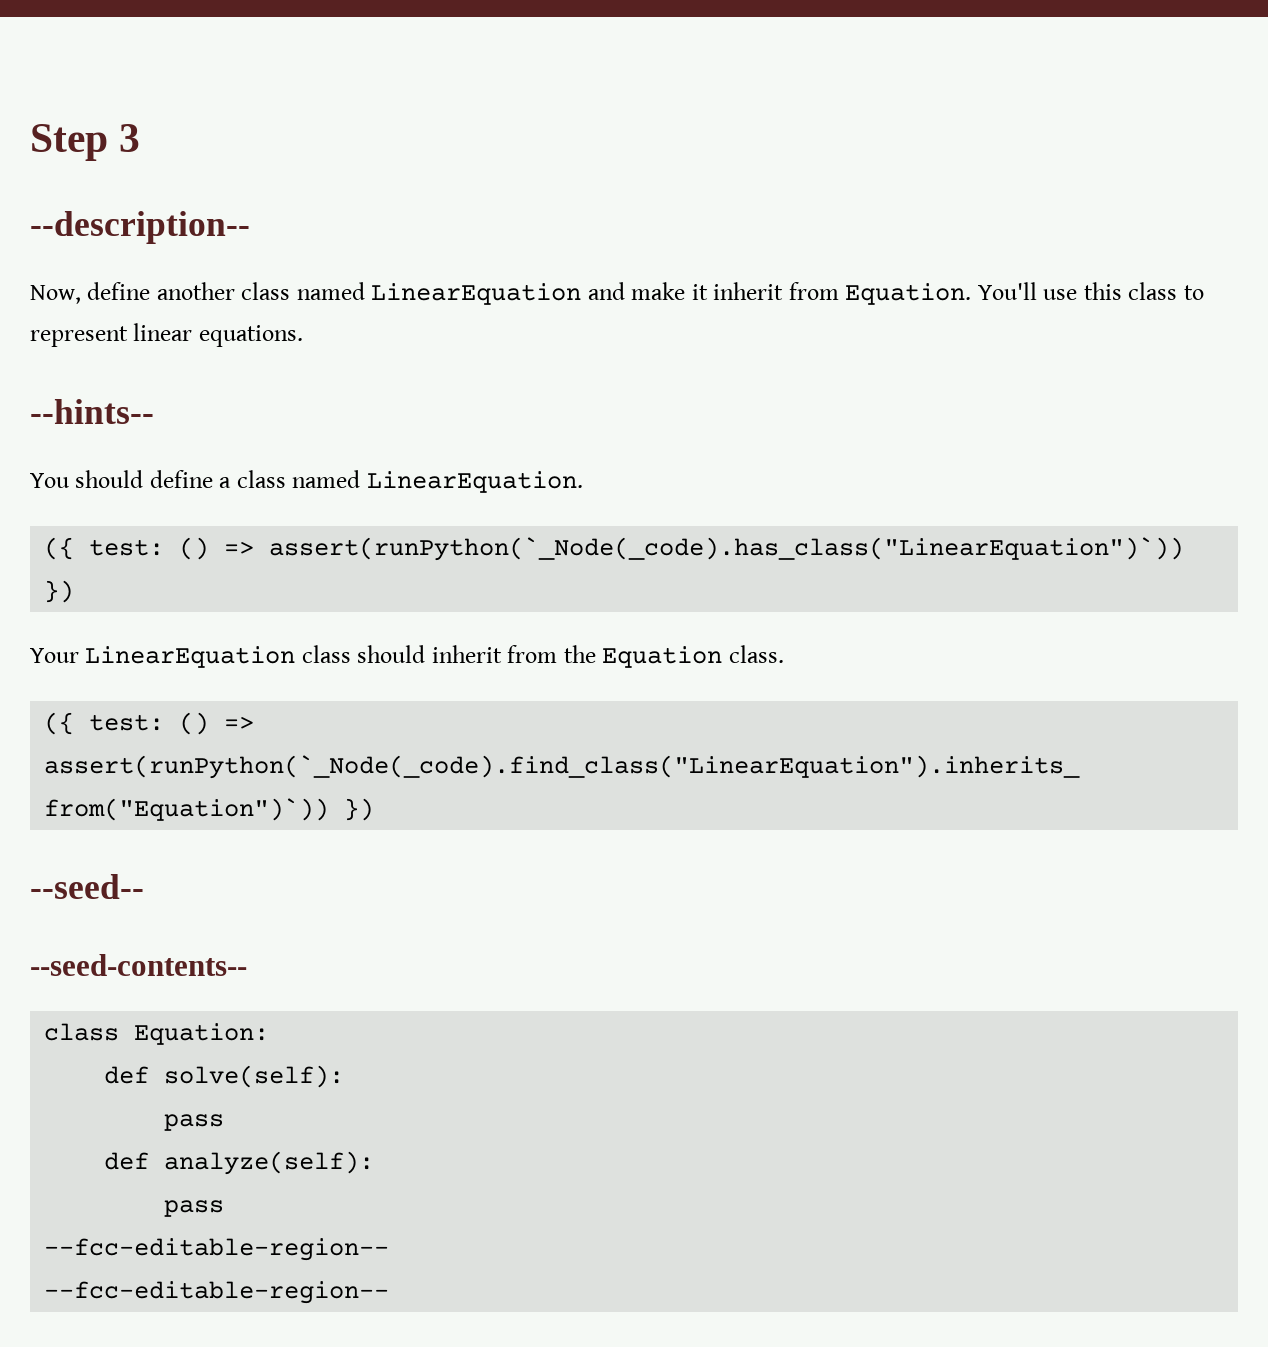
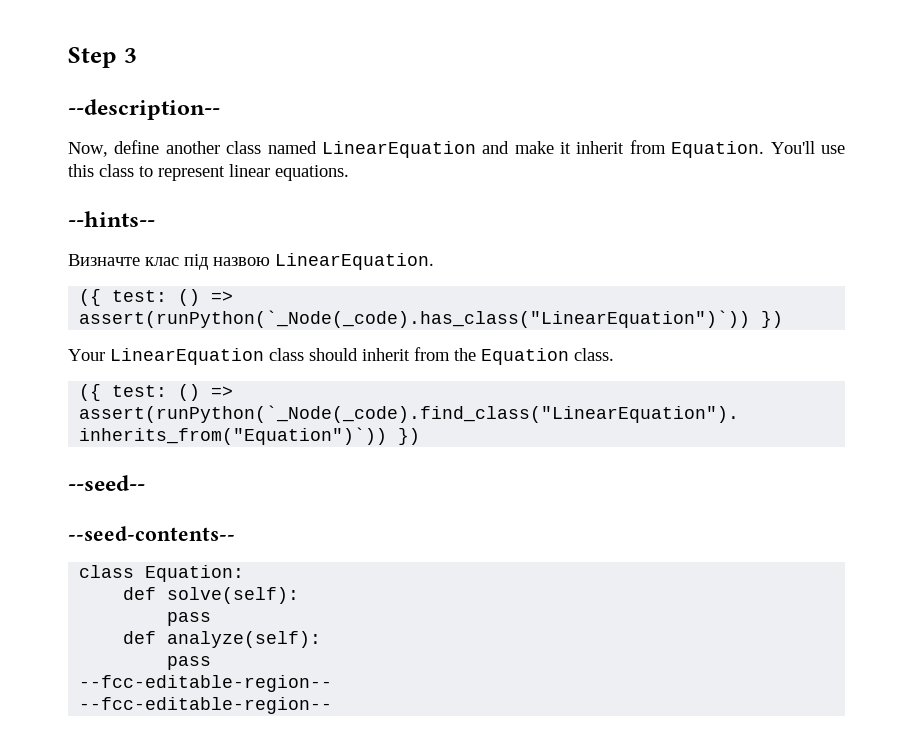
[30,470,361,488] You should define a class named -> [68,254,270,270] Визначте клас під назвою

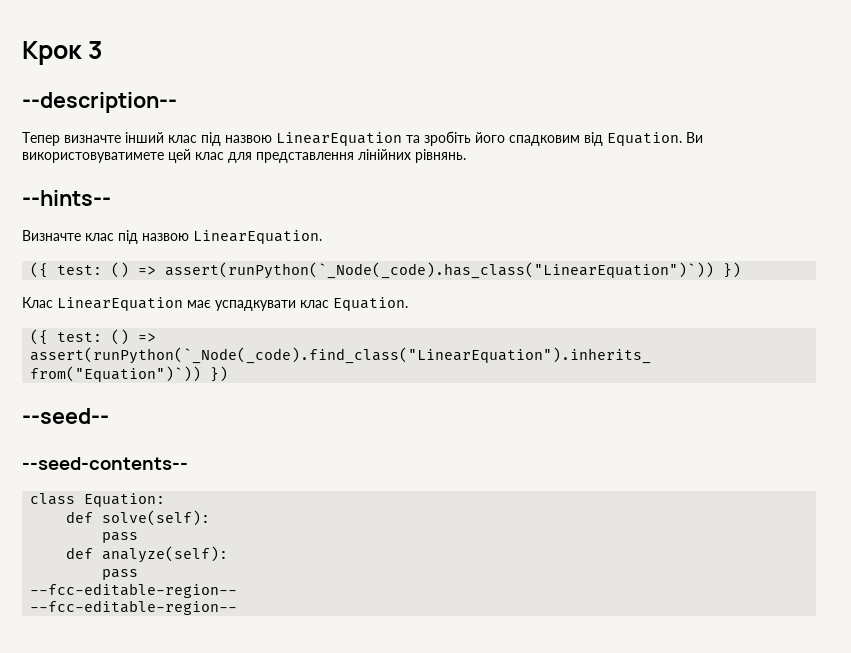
[68,47,117,68] Step -> [22,41,82,65] Крок
[68,140,845,158] [68,164,349,181] Now, define another class named LinearEquation and make it inherit from Equation. You'll use this class to represent linear equations. -> [22,131,703,146] [22,149,466,163] Тепер визначте інший клас під назвою LinearEquation та зробіть його спадковим від Equation. Ви використовуватимете цей клас для представлення лінійних рівнянь.
[68,347,614,365] Your LinearEquation class should inherit from the Equation class. -> [22,297,408,311] Клас LinearEquation має успадкувати клас Equation.

